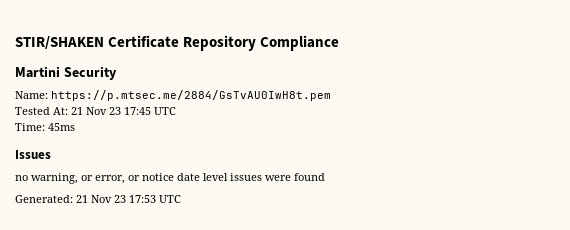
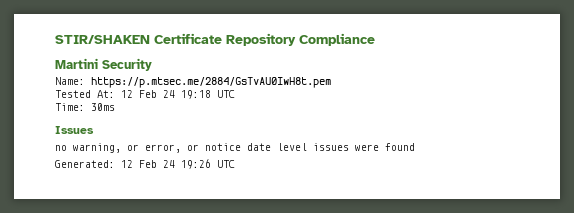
[71,107,151,115] 21 Nov 23 17:45 -> [121,90,211,99] 12 Feb 24 19:18
[48,123,75,131] 45ms -> [91,103,115,111] 30ms
[76,195,156,203] 21 Nov 23 17:53 -> [121,159,211,169] 12 Feb 24 19:26

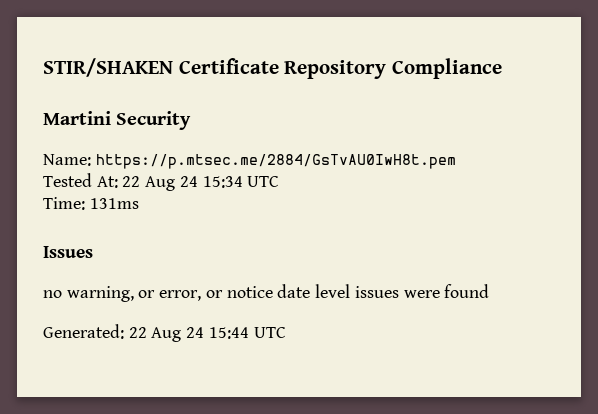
[121,90,211,99] 12 Feb 24 19:18 -> [122,176,243,191] 22 Aug 24 15:34
[91,103,115,111] 30ms -> [89,198,139,209] 131ms
[121,159,211,169] 12 Feb 24 19:26 -> [128,327,249,342] 22 Aug 24 15:44

